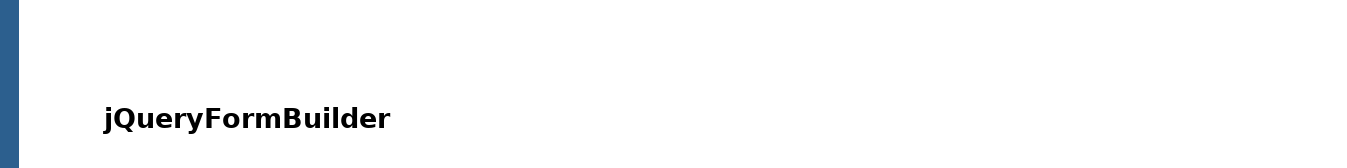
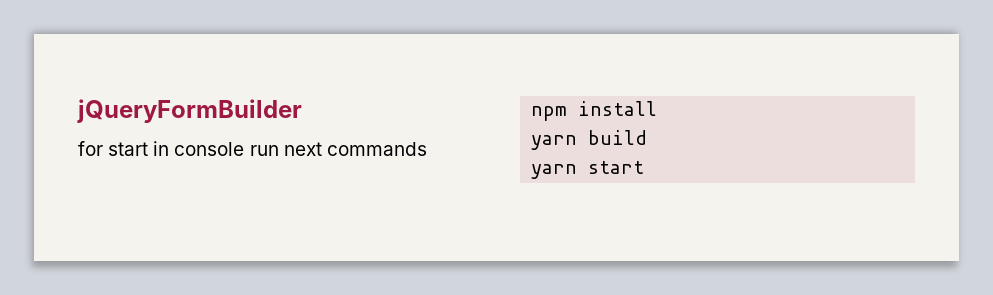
(391, 120) none -> [78,141,427,156] [531,101,658,121] [531,130,648,150] [531,161,645,179] // for start in console run next commands // npm install // yarn build // yarn start

